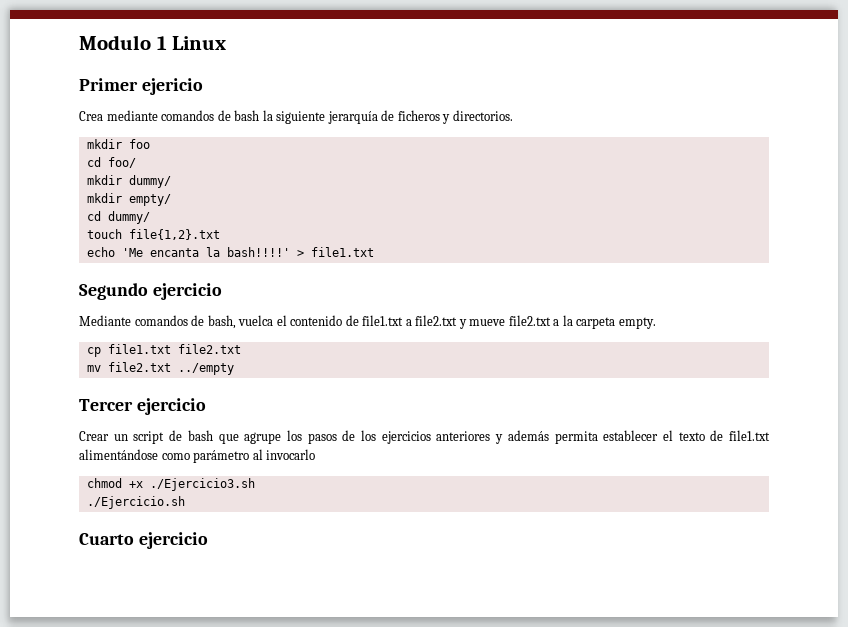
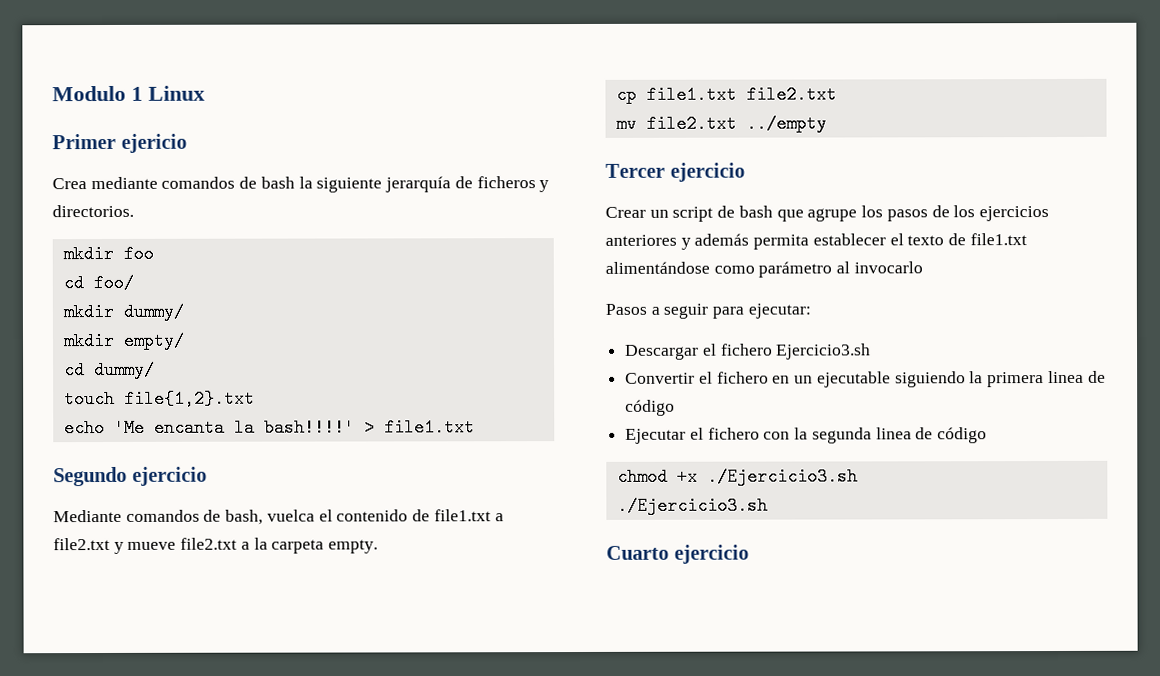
(316, 454) none -> [605,303,811,319] [625,343,872,360] [625,370,1106,388] [625,399,676,416] [625,427,988,444] // Pasos a seguir para ejecutar: // Descargar el fichero Ejercicio3.sh // Convertir el fichero en un ejecutable siguiendo la primera linea de código // Ejecutar el fichero con la segunda linea de código
[86,496,185,509] ./Ejercicio.sh -> [616,496,768,515] ./Ejercicio3.sh

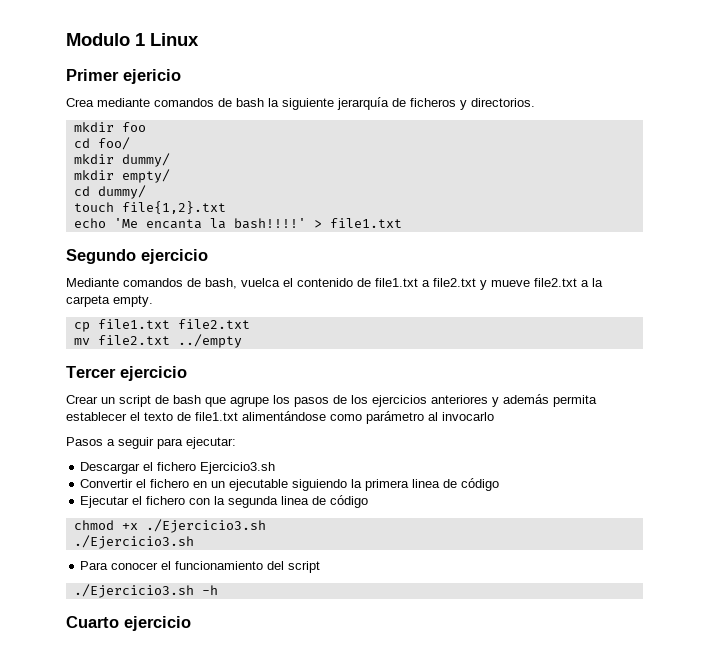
(768, 505) none -> [80,561,321,573] [73,584,218,598] // Para conocer el funcionamiento del script // ./Ejercicio3.sh -h

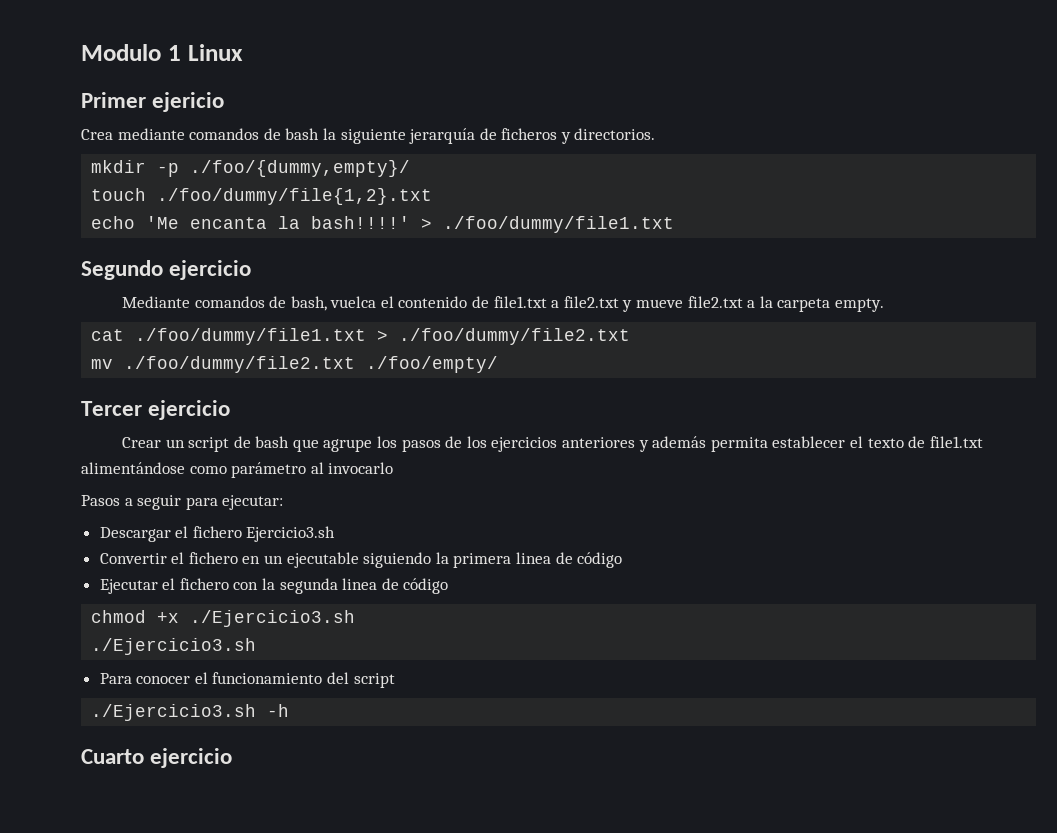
[121,122,146,132] [73,137,130,150] [73,153,170,167] [73,169,170,183] [73,185,146,199] foo // cd foo/ // mkdir dummy/ // mkdir empty/ // cd dummy/ -> [157,160,411,177] -p ./foo/{dummy,empty}/
[121,201,226,214] file{1,2}.txt -> [157,188,433,205] ./foo/dummy/file{1,2}.txt
[329,218,402,228] file1.txt -> [443,216,675,233] ./foo/dummy/file1.txt
[73,319,250,332] cp file1.txt file2.txt -> [91,328,631,345] cat ./foo/dummy/file1.txt > ./foo/dummy/file2.txt
[97,334,242,348] file2.txt ../empty -> [124,356,499,373] ./foo/dummy/file2.txt ./foo/empty/

